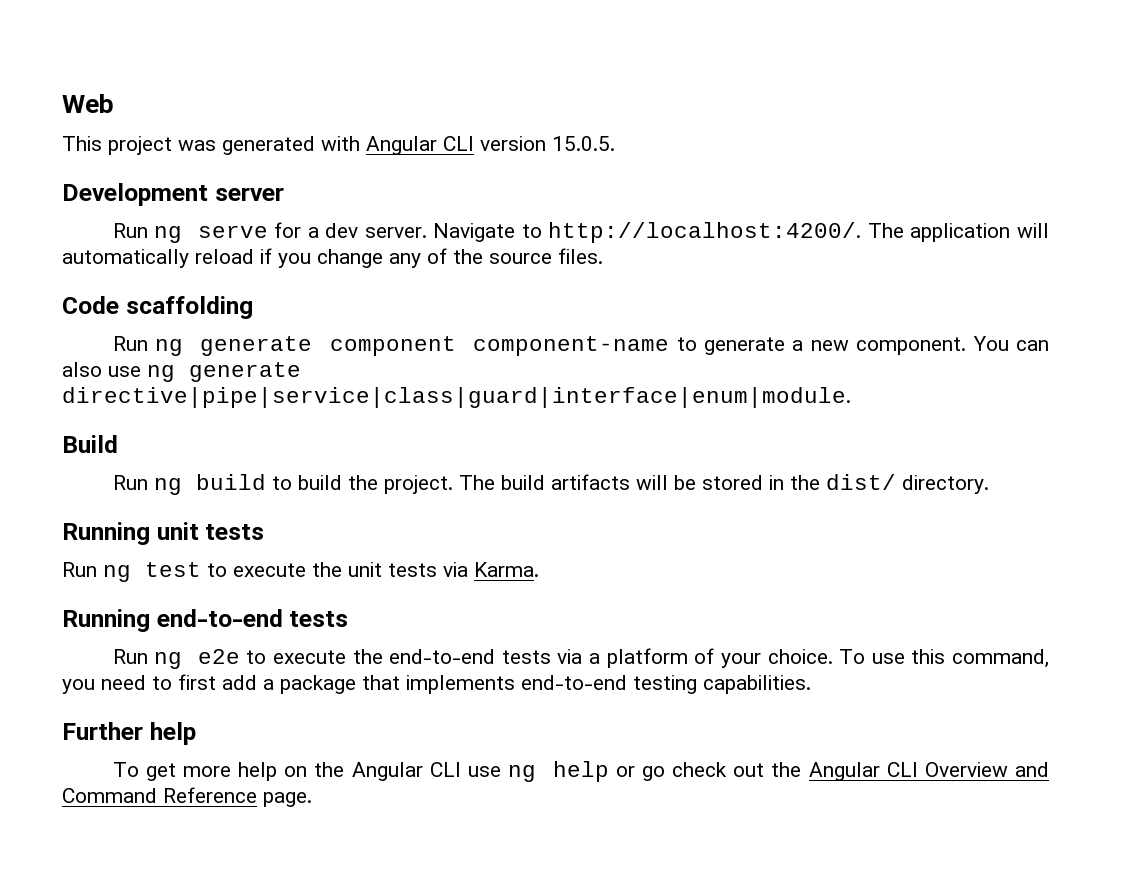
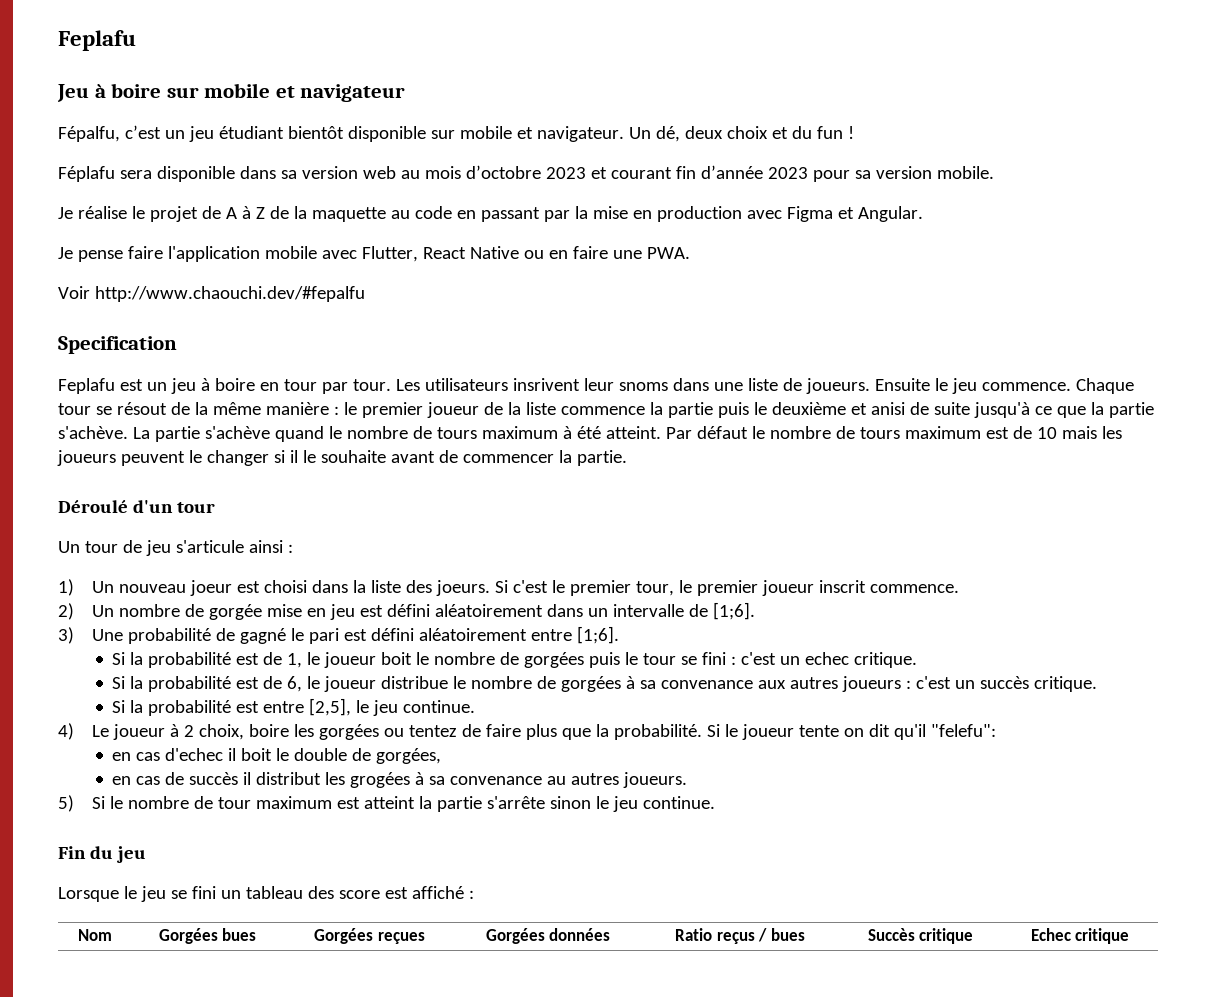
[62,94,114,113] [62,136,615,155] [62,183,284,206] [112,222,1049,243] [62,248,603,268] [62,296,253,319] [112,336,1050,356] [62,362,301,382] [62,387,851,408] [62,435,118,453] [112,474,989,495] [62,522,265,545] [62,562,539,582] [62,609,349,632] [112,648,1049,669] [62,674,811,694] [62,722,196,745] [112,761,1049,782] [62,787,312,807] Web // This project was generated with Angular CLI version 15.0.5. // Development server // Run ng serve for a dev server. Navigate to http://localhost:4200/. The application will automatically reload if you change any of the source files. // Code scaffolding // Run ng generate component component-name to generate a new component. You can also use ng generate directive|pipe|service|class|guard|interface|enum|module. // Build // Run ng build to build the project. The build artifacts will be stored in the dist/ directory. // Running unit tests // Run ng test to execute the unit tests via Karma. // Running end-to-end tests // Run ng e2e to execute the end-to-end tests via a platform of your choice. To use this command, you need to first add a package that implements end-to-end testing capabilities. // Further help // To get more help on the Angular CLI use ng help or go check out the Angular CLI Overview and Command Reference page. -> [58,30,136,51] [57,83,406,102] [58,125,854,142] [58,165,994,182] [58,206,923,222] [58,246,690,262] [58,286,365,302] [58,336,177,354] [58,378,1134,394] [58,402,1154,418] [58,426,1122,442] [57,450,627,466] [58,500,216,513] [58,540,293,556] [58,579,960,596] [58,602,756,620] [58,626,620,644] [112,652,918,668] [112,676,1098,692] [112,698,476,716] [58,723,996,740] [112,748,442,764] [112,772,688,788] [58,795,716,812] [58,846,147,863] [58,886,474,902] [77,929,112,941] [158,928,257,944] [314,928,425,944] [485,928,611,944] [675,928,805,944] [867,928,974,944] [1030,928,1130,944] Feplafu // Jeu à boire sur mobile et navigateur // Fépalfu, c’est un jeu étudiant bientôt disponible sur mobile et navigateur. Un dé, deux choix et du fun ! // Féplafu sera disponible dans sa version web au mois d’octobre 2023 et courant fin d’année 2023 pour sa version mobile. // Je réalise le projet de A à Z de la maquette au code en passant par la mise en production avec Figma et Angular. // Je pense faire l'application mobile avec Flutter, React Native ou en faire une PWA. // Voir http://www.chaouchi.dev/#fepalfu // Specification // Feplafu est un jeu à boire en tour par tour. Les utilisateurs insrivent leur snoms dans une liste de joueurs. Ensuite le jeu commence. Chaque tour se résout de la même manière : le premier joueur de la liste commence la partie puis le deuxième et anisi de suite jusqu'à ce que la partie s'achève. La partie s'achève quand le nombre de tours maximum à été atteint. Par défaut le nombre de tours maximum est de 10 mais les joueurs peuvent le changer si il le souhaite avant de commencer la partie. // Déroulé d'un tour // Un tour de jeu s'articule ainsi : // 1) Un nouveau joeur est choisi dans la liste des joeurs. Si c'est le premier tour, le premier joueur inscrit commence. // 2) Un nombre de gorgée mise en jeu est défini aléatoirement dans un intervalle de [1;6]. // 3) Une probabilité de gagné le pari est défini aléatoirement entre [1;6]. // Si la probabilité est de 1, le joueur boit le nombre de gorgées puis le tour se fini : c'est un echec critique. // Si la probabilité est de 6, le joueur distribue le nombre de gorgées à sa convenance aux autres joueurs : c'est un succès critique. // Si la probabilité est entre [2,5], le jeu continue. // 4) Le joueur à 2 choix, boire les gorgées ou tentez de faire plus que la probabilité. Si le joueur tente on dit qu'il "felefu": // en cas d'echec il boit le double de gorgées, // en cas de succès il distribut les grogées à sa convenance au autres joueurs. // 5) Si le nombre de tour maximum est atteint la partie s'arrête sinon le jeu continue. // Fin du jeu // Lorsque le jeu se fini un tableau des score est affiché : // Nom | Gorgées bues | Gorgées reçues | Gorgées données | Ratio reçus / bues | Succès critique | Echec critique

